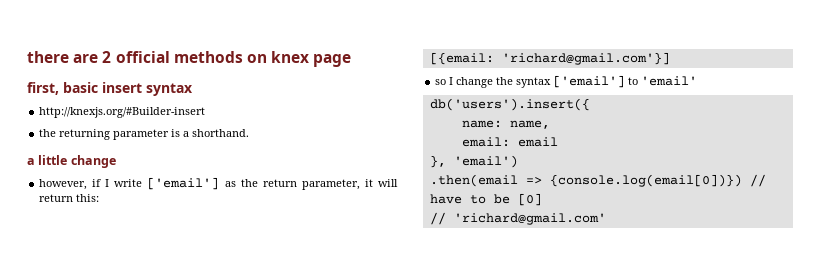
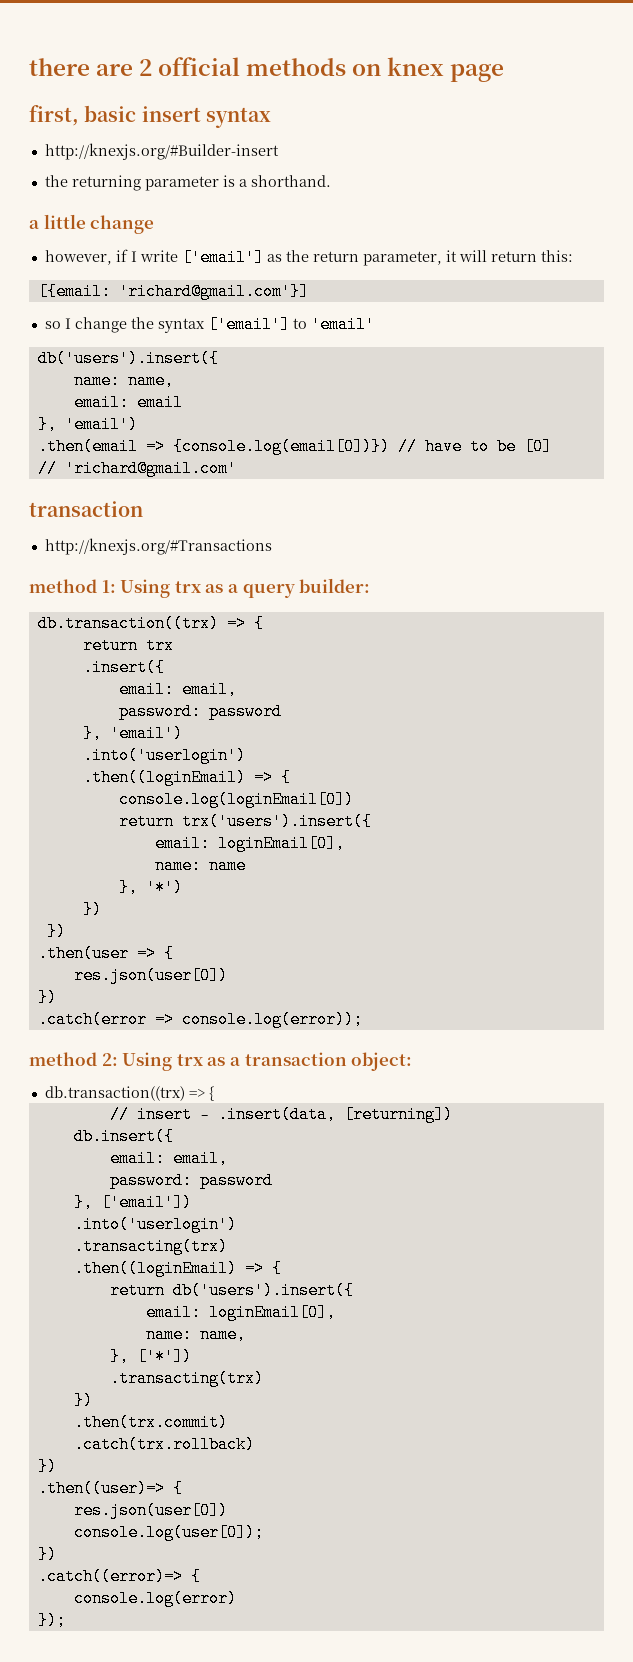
(606, 219) none -> [29,501,143,517] [44,538,272,555] [29,578,371,598] [37,615,264,632] [82,637,174,654] [82,659,165,676] [118,681,237,698] [118,703,282,720] [82,725,183,742] [82,747,246,764] [82,769,291,786] [118,791,354,808] [118,813,372,830] [154,835,345,852] [154,857,246,874] [118,879,183,896] [82,901,102,918] [46,923,66,940] [37,945,174,962] [73,967,228,984] [37,989,57,1006] [37,1011,363,1028] [29,1052,413,1071] [44,1086,214,1101] [109,1106,453,1123] [73,1128,174,1145] [109,1150,228,1167] [109,1172,273,1189] [73,1194,192,1211] [73,1216,237,1233] [73,1238,228,1255] [73,1260,282,1277] [109,1282,354,1299] [145,1304,336,1321] [145,1326,246,1343] [109,1348,192,1365] [109,1370,264,1387] [73,1392,93,1409] [73,1414,228,1431] [73,1436,255,1453] [37,1458,57,1475] [37,1480,183,1497] [73,1502,228,1519] [73,1524,264,1541] [37,1546,57,1563] [37,1568,201,1585] [73,1590,237,1607] [37,1612,66,1629] // transaction // http://knexjs.org/#Transactions // method 1: Using trx as a query builder: // db.transaction((trx) => { // return trx // .insert({ // email: email, // password: password // }, 'email') // .into('userlogin') // .then((loginEmail) => { // console.log(loginEmail[0]) // return trx('users').insert({ // email: loginEmail[0], // name: name // }, '*') // }) // }) // .then(user => { // res.json(user[0]) // }) // .catch(error => console.log(error)); // method 2: Using trx as a transaction object: // db.transaction((trx) => { // // insert — .insert(data, [returning]) // db.insert({ // email: email, // password: password // }, ['email']) // .into('userlogin') // .transacting(trx) // .then((loginEmail) => { // return db('users').insert({ // email: loginEmail[0], // name: name, // }, ['*']) // .transacting(trx) // }) // .then(trx.commit) // .catch(trx.rollback) // }) // .then((user)=> { // res.json(user[0]) // console.log(user[0]); // }) // .catch((error)=> { // console.log(error) // });

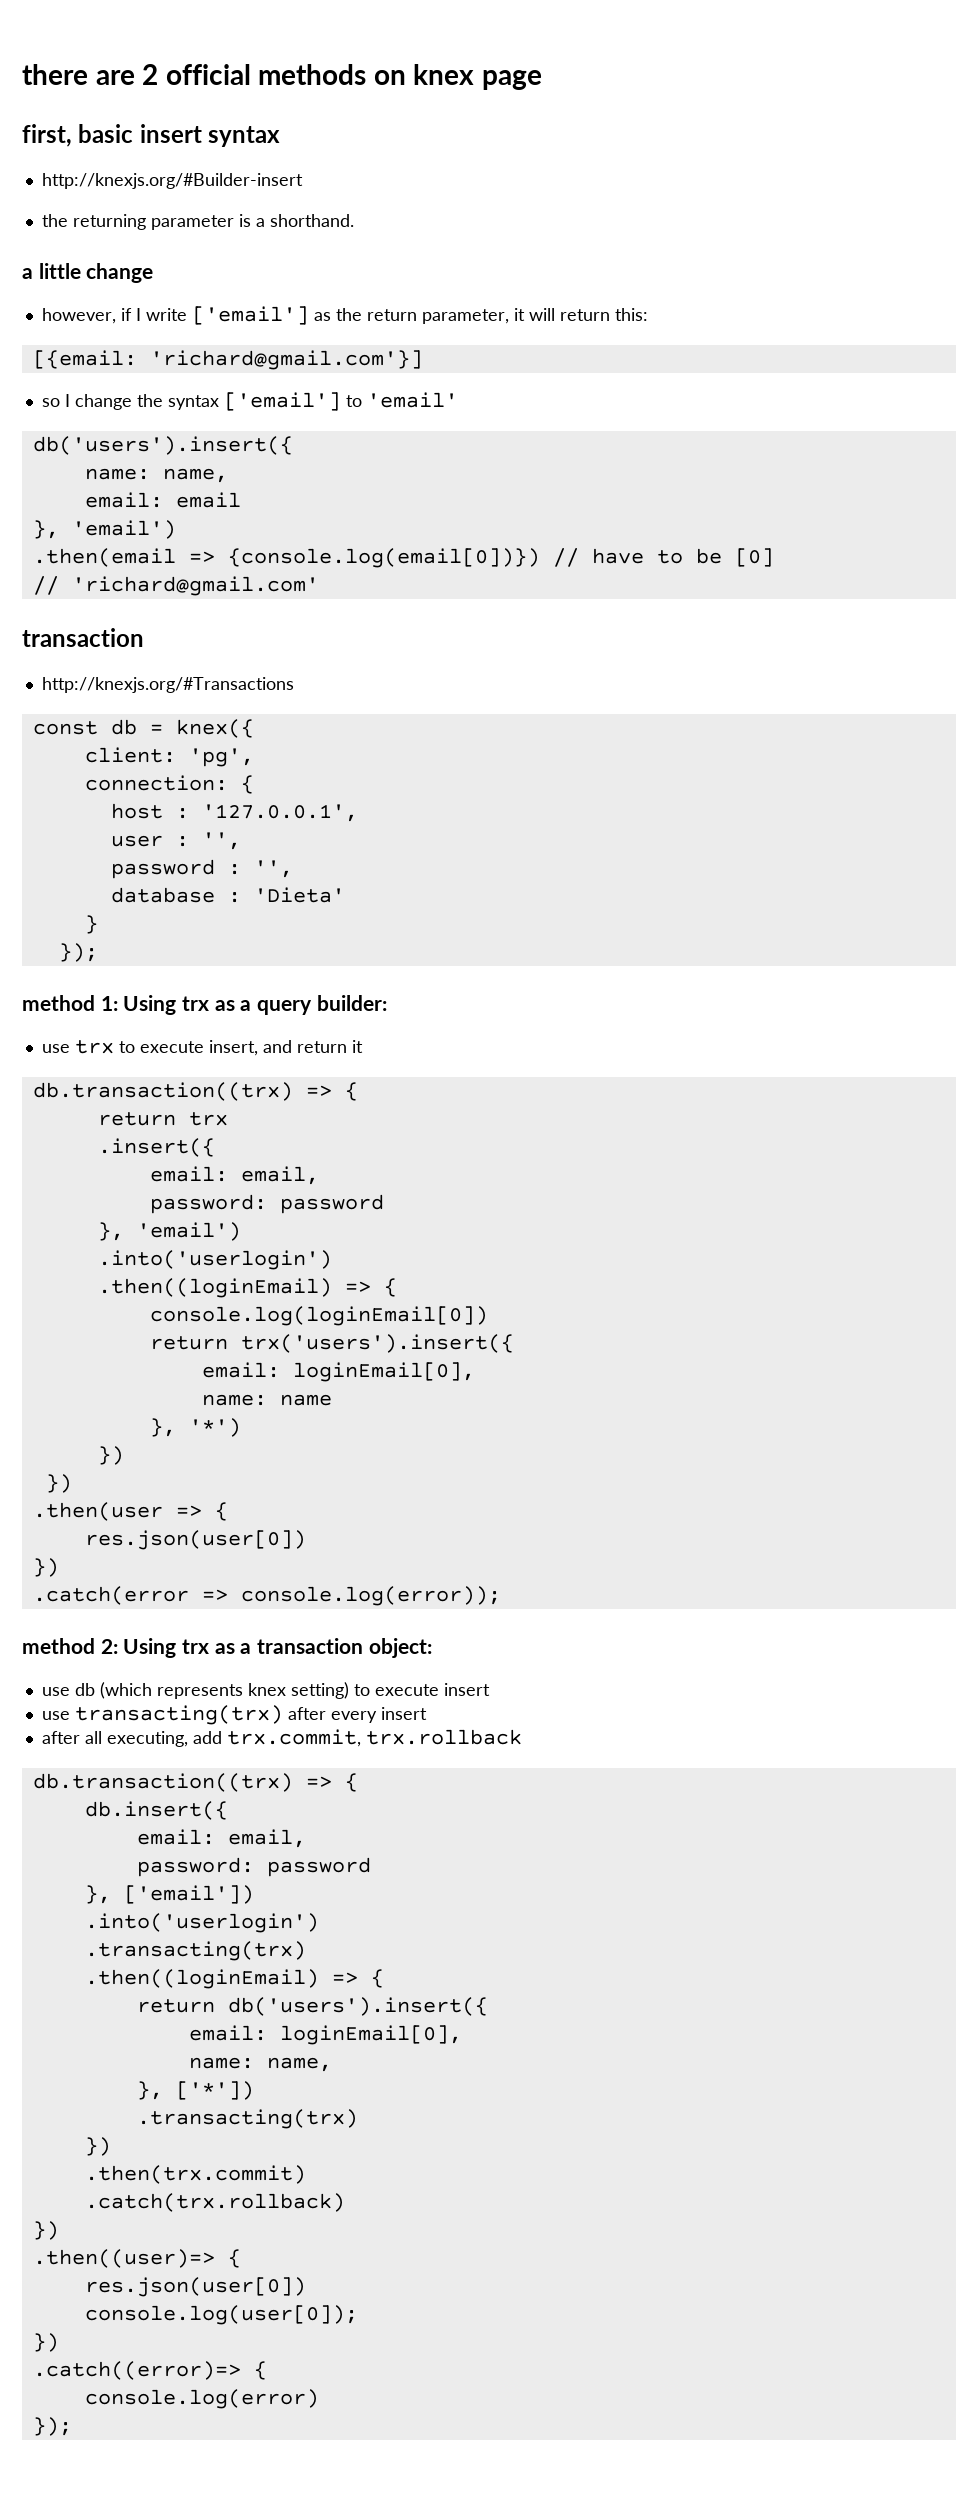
(272, 546) none -> [32,719,254,738] [84,747,254,767] [84,775,254,794] [110,803,358,822] [110,832,241,850] [110,859,293,879] [110,887,345,903] [84,915,98,934] [58,943,98,962] // const db = knex({ // client: 'pg', // connection: { // host : '127.0.0.1', // user : '', // password : '', // database : 'Dieta' // } // });
(371, 585) none -> [41,1040,363,1056] // use trx to execute insert, and return it
[44,1086,214,1101] [109,1106,453,1123] db.transaction((trx) => { // // insert — .insert(data, [returning]) -> [41,1682,490,1699] [41,1705,427,1725] [41,1729,522,1747] [32,1773,358,1792] use db (which represents knex setting) to execute insert // use transacting(trx) after every insert // after all executing, add trx.commit, trx.rollback // db.transaction((trx) => {

